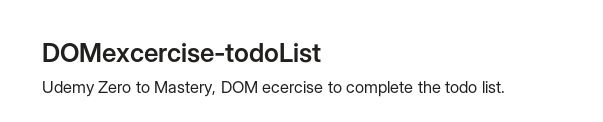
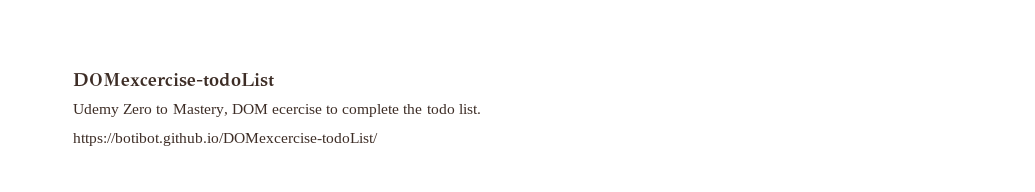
(505, 87) none -> [73,133,378,146] // https://botibot.github.io/DOMexcercise-todoList/

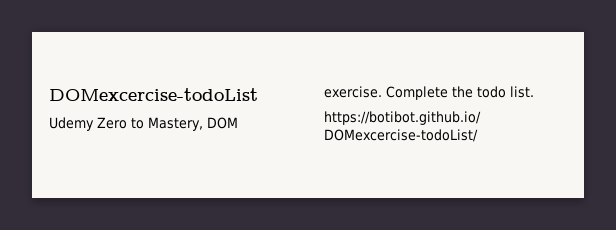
[271,104,400,117] ecercise to complete -> [324,86,448,100] exercise. Complete

